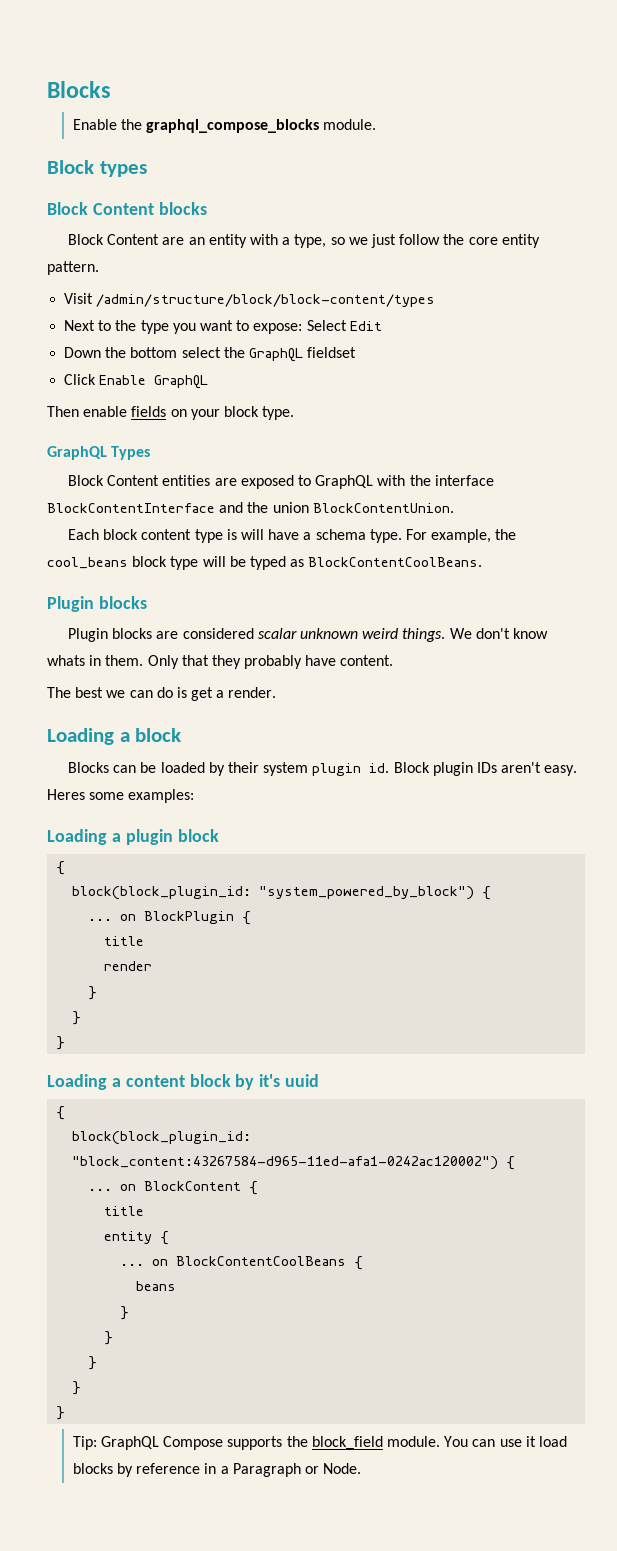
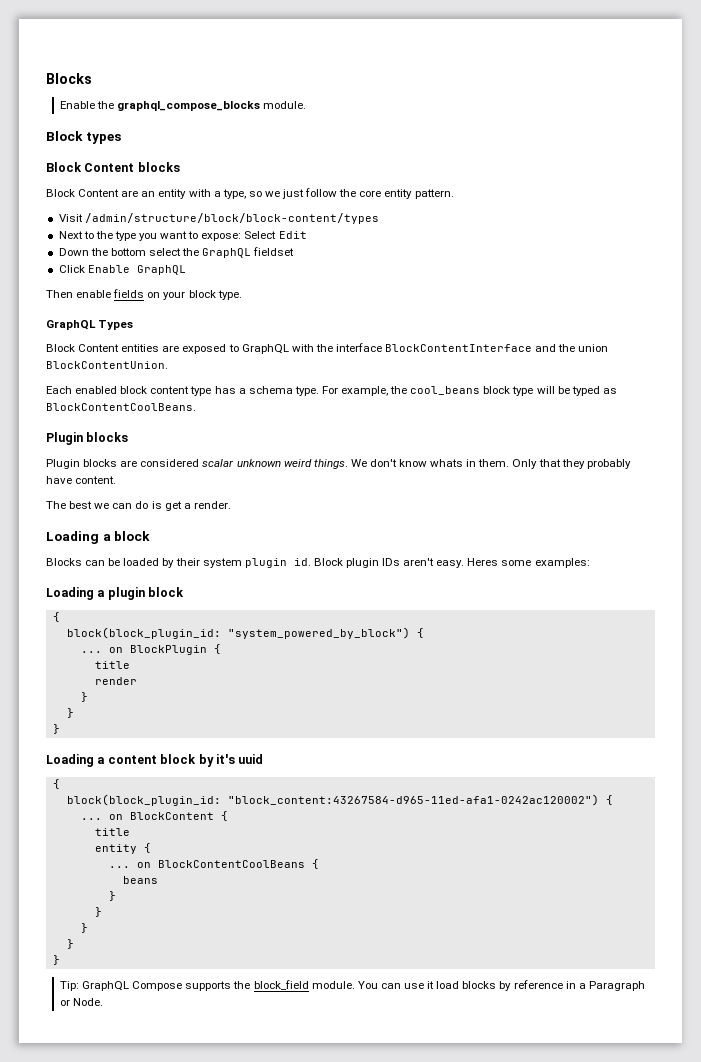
(100, 534) none -> [75,386,118,394] enabled
[226,529,300,540] is will have -> [214,386,236,394] has

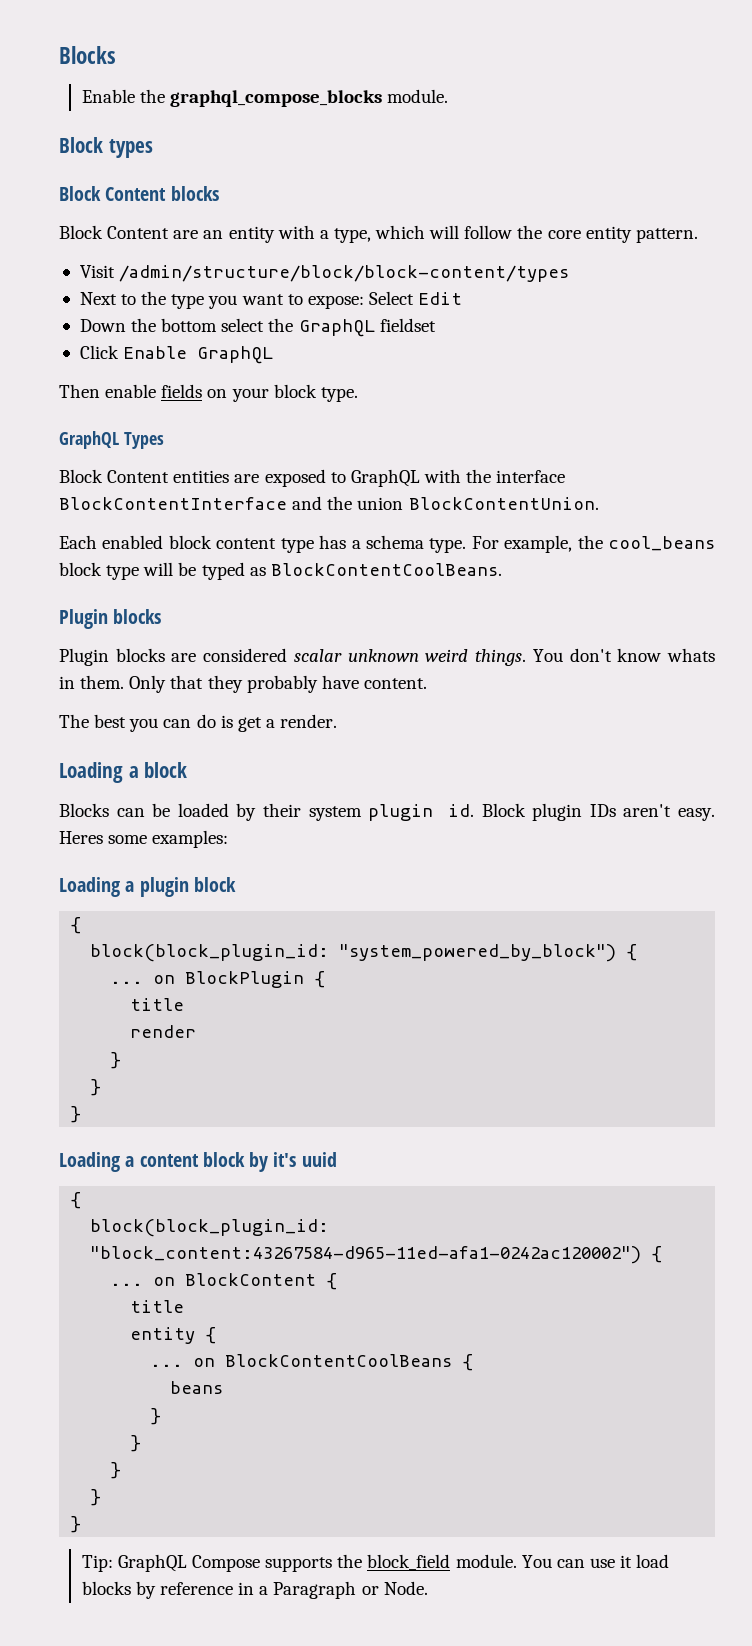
[248,189,305,199] so we just -> [375,225,460,239] which will
[350,459,367,467] We -> [532,649,563,662] You
[94,503,110,509] we -> [129,718,159,732] you

